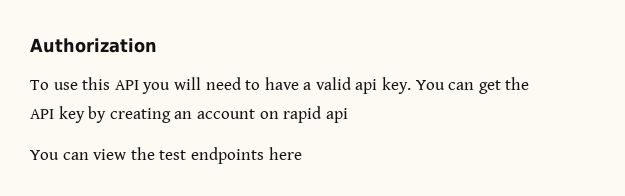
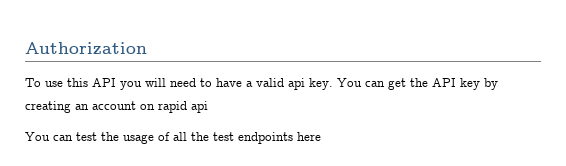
[93,149,127,160] view -> [76,132,187,144] test the usage of all

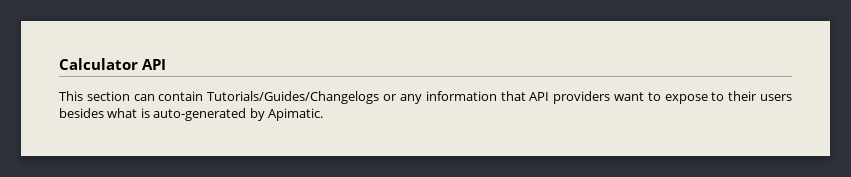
[25,42,147,55] [25,78,498,90] [25,101,208,113] [25,132,321,144] Authorization // To use this API you will need to have a valid api key. You can get the API key by creating an account on rapid api // You can test the usage of all the test endpoints here -> [59,58,166,70] [59,91,792,104] [59,108,323,121] Calculator API // This section can contain Tutorials/Guides/Changelogs or any information that API providers want to expose to their users besides what is auto-generated by Apimatic.

